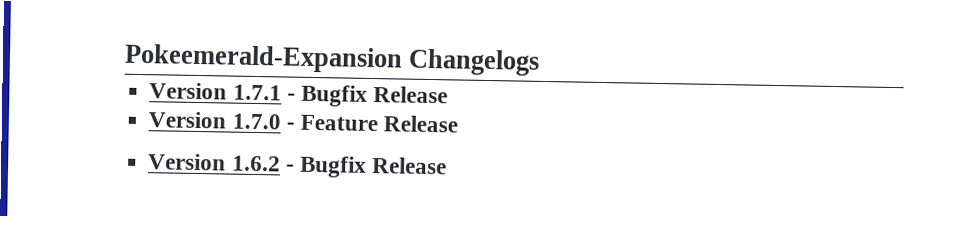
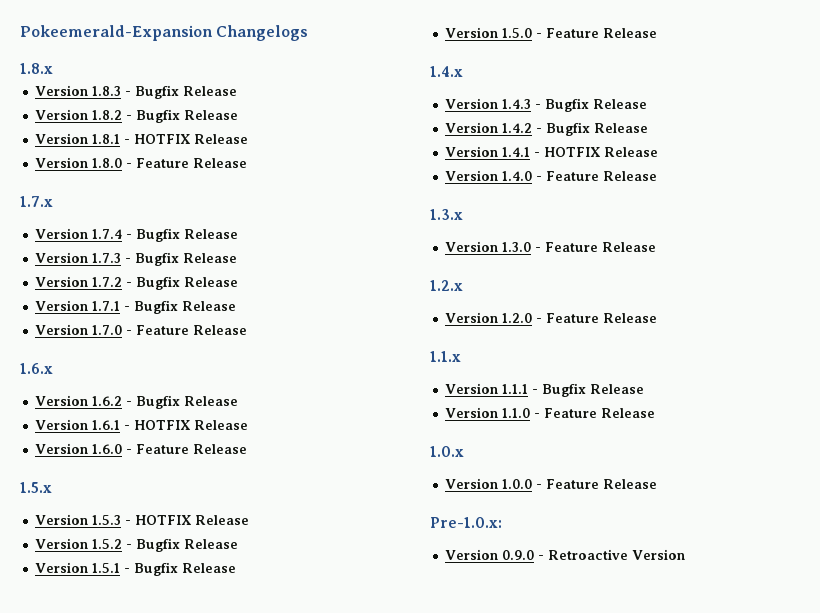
(541, 62) none -> [20,63,53,74] [35,85,238,99] [35,109,239,123] [35,133,249,144] [35,157,248,168] [20,196,53,207] [35,228,239,242] [35,252,238,266] [35,276,239,290] // 1.8.x // Version 1.8.3 - Bugfix Release // Version 1.8.2 - Bugfix Release // Version 1.8.1 - HOTFIX Release // Version 1.8.0 - Feature Release // 1.7.x // Version 1.7.4 - Bugfix Release // Version 1.7.3 - Bugfix Release // Version 1.7.2 - Bugfix Release
(459, 124) none -> [20,363,53,374] // 1.6.x
(448, 166) none -> [35,419,249,430] [35,443,248,454] [20,482,52,493] [35,514,250,525] [35,538,239,552] [35,562,237,576] [445,27,658,38] [430,66,463,77] [445,98,648,112] [445,122,649,136] [445,146,659,157] [445,170,658,181] [430,209,463,220] [445,241,657,252] [430,280,463,291] [445,312,658,323] [430,351,461,362] [445,383,645,397] [445,407,656,418] [430,446,464,457] [445,478,658,489] [430,517,502,528] [445,549,686,560] // Version 1.6.1 - HOTFIX Release // Version 1.6.0 - Feature Release // 1.5.x // Version 1.5.3 - HOTFIX Release // Version 1.5.2 - Bugfix Release // Version 1.5.1 - Bugfix Release // Version 1.5.0 - Feature Release // 1.4.x // Version 1.4.3 - Bugfix Release // Version 1.4.2 - Bugfix Release // Version 1.4.1 - HOTFIX Release // Version 1.4.0 - Feature Release // 1.3.x // Version 1.3.0 - Feature Release // 1.2.x // Version 1.2.0 - Feature Release // 1.1.x // Version 1.1.1 - Bugfix Release // Version 1.1.0 - Feature Release // 1.0.x // Version 1.0.0 - Feature Release // Pre-1.0.x: // Version 0.9.0 - Retroactive Version

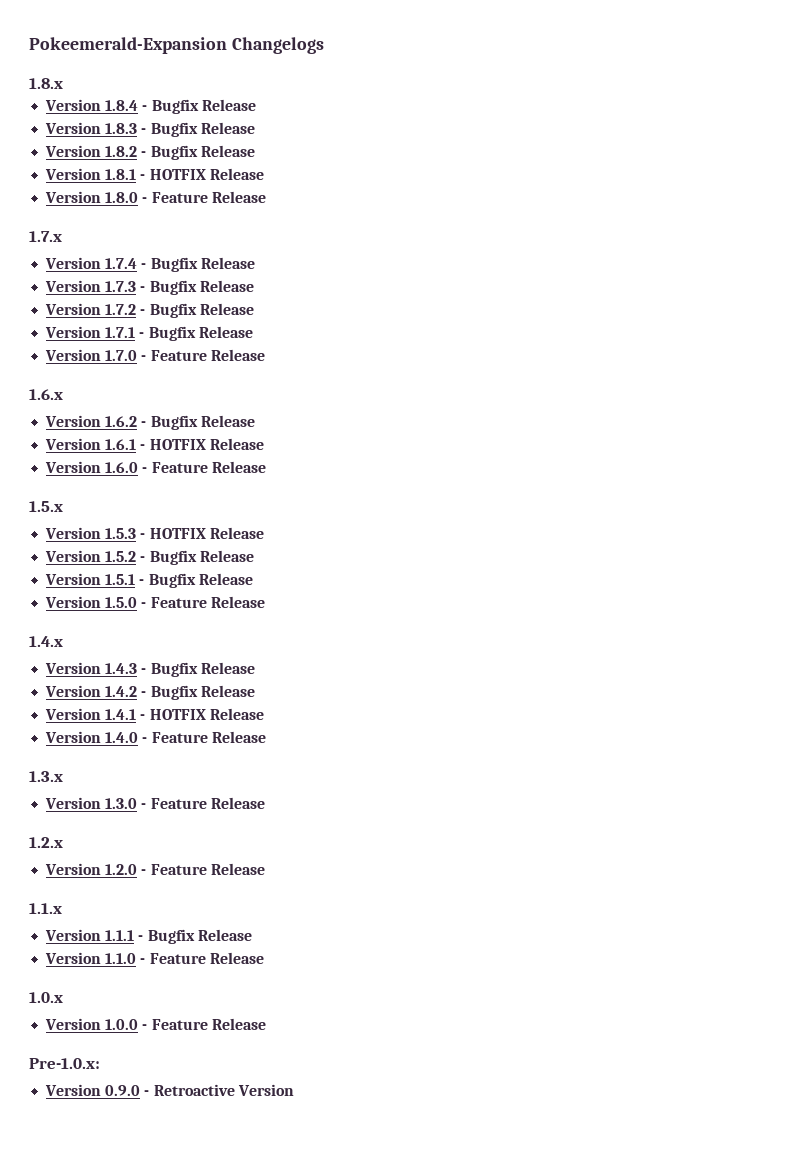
(53, 68) none -> [45,99,256,114] // Version 1.8.4 - Bugfix Release

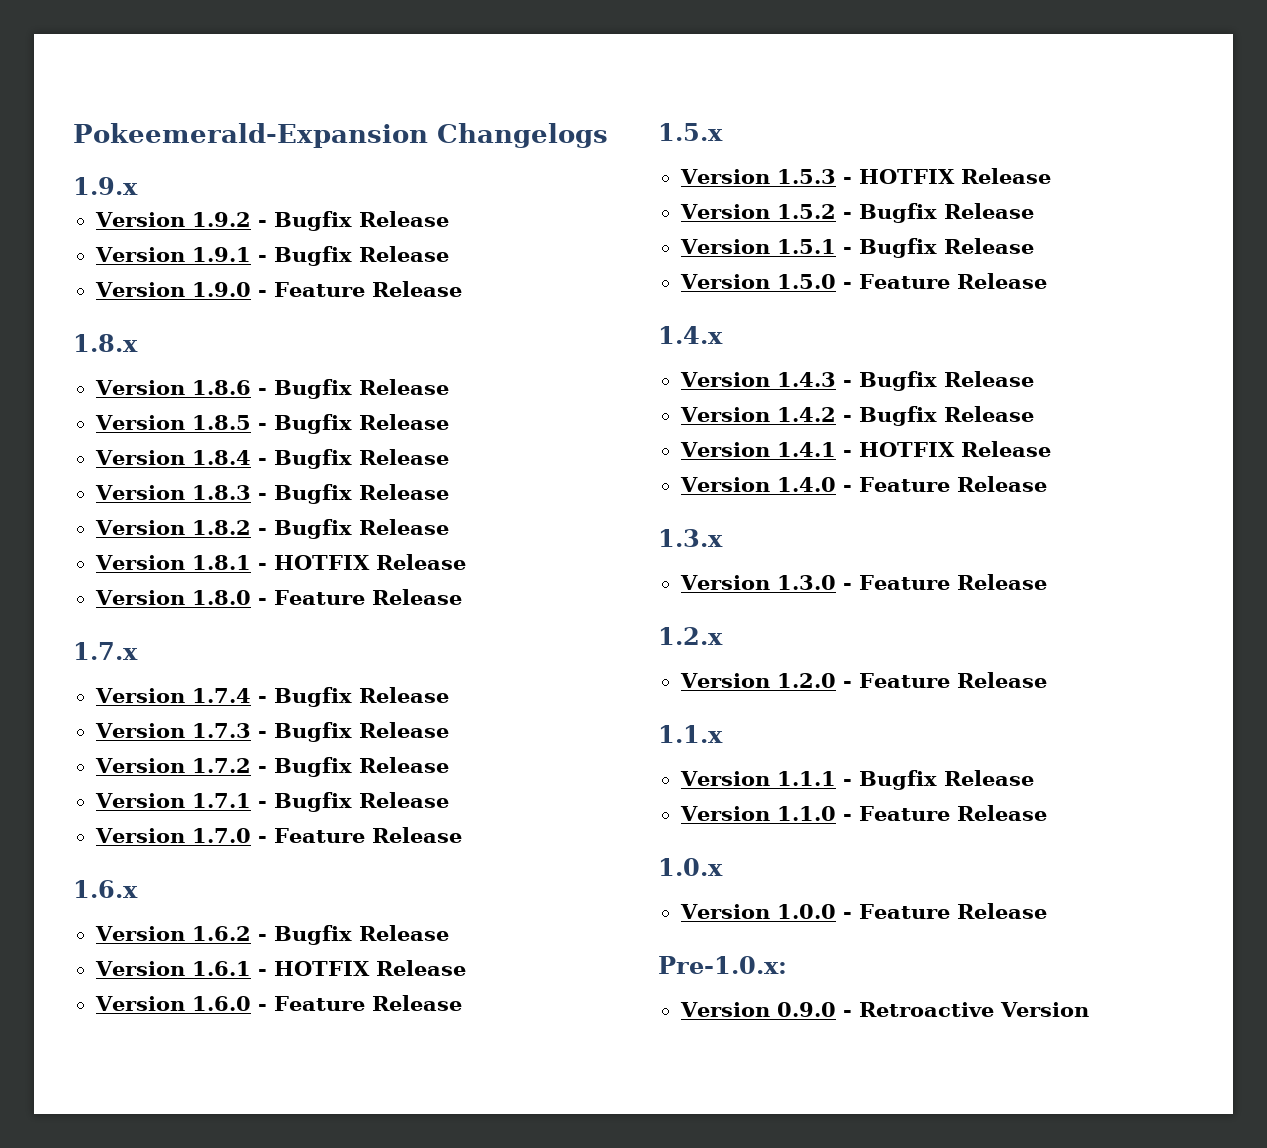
[29,78,63,89] 1.8.x -> [73,177,138,195] [94,211,449,231] [94,246,449,266] [94,281,462,297] [73,334,138,352] [94,379,449,399] [94,414,449,434] 1.9.x // Version 1.9.2 - Bugfix Release // Version 1.9.1 - Bugfix Release // Version 1.9.0 - Feature Release // 1.8.x // Version 1.8.6 - Bugfix Release // Version 1.8.5 - Bugfix Release

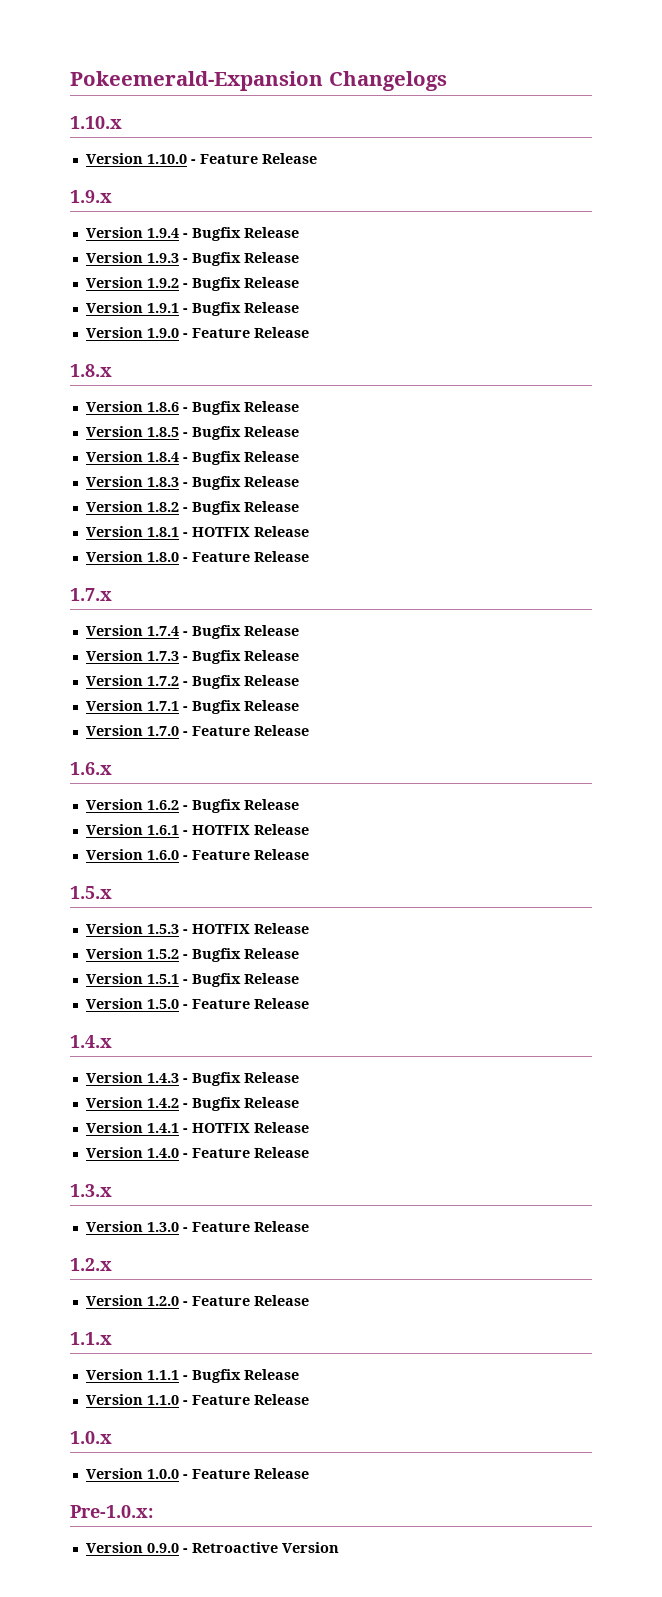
[73,177,138,195] 1.9.x -> [70,116,122,129] [85,153,317,164] [70,190,112,203] [85,227,299,241] [85,252,299,266] 1.10.x // Version 1.10.0 - Feature Release // 1.9.x // Version 1.9.4 - Bugfix Release // Version 1.9.3 - Bugfix Release

